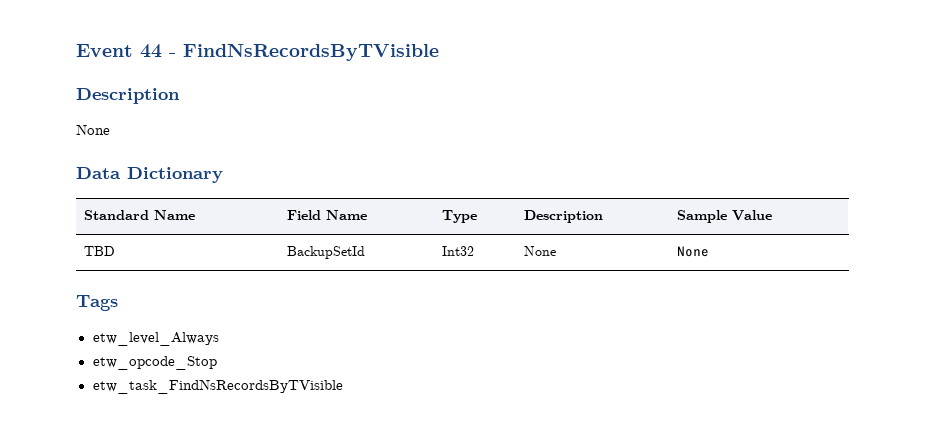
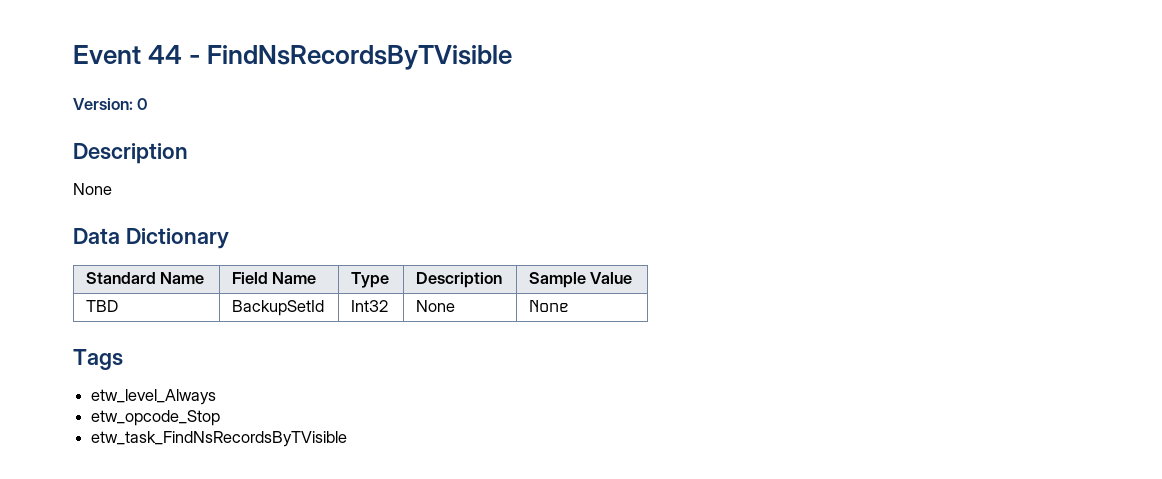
(439, 52) none -> [73,98,149,110] // Version: 0

